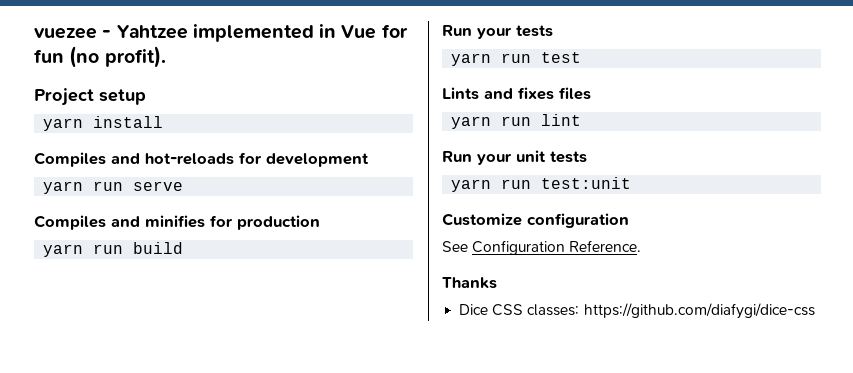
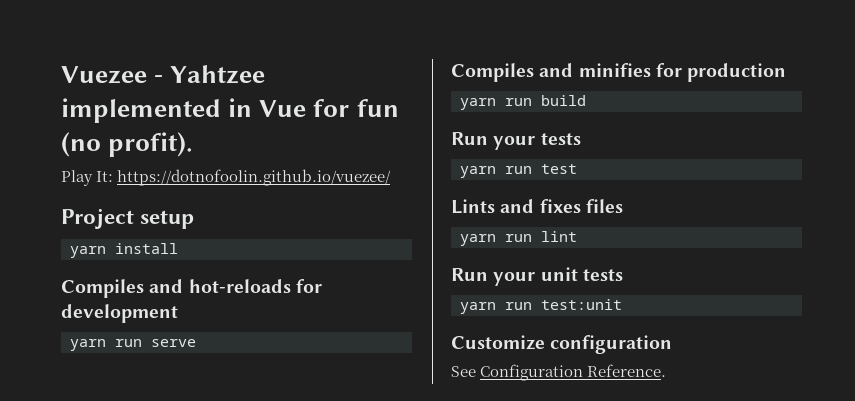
[34,28,97,39] vuezee -> [61,66,147,84] Vuezee
(166, 57) none -> [61,169,392,186] // Play It: https://dotnofoolin.github.io/vuezee/
[442,277,497,289] [459,303,815,319] // Thanks // Dice CSS classes: https://github.com/diafygi/dice-css -> (667, 370) none

